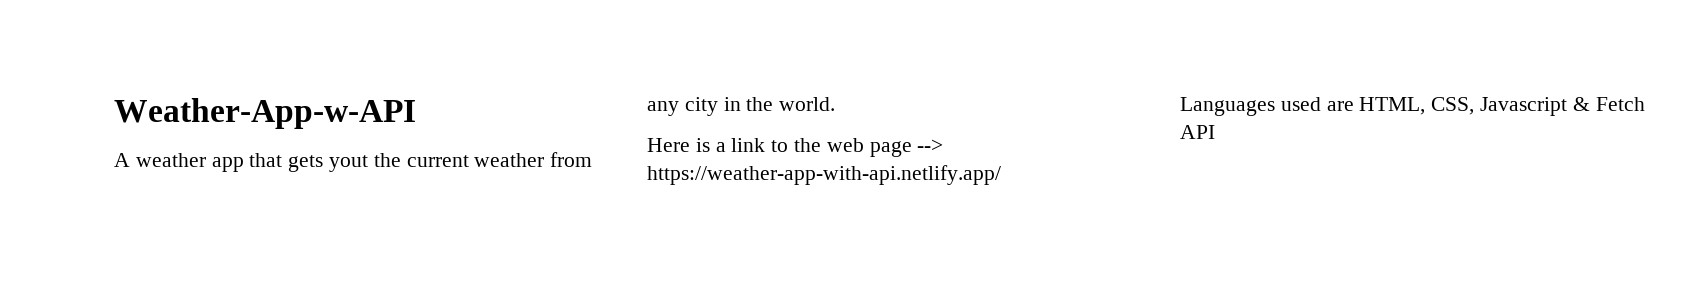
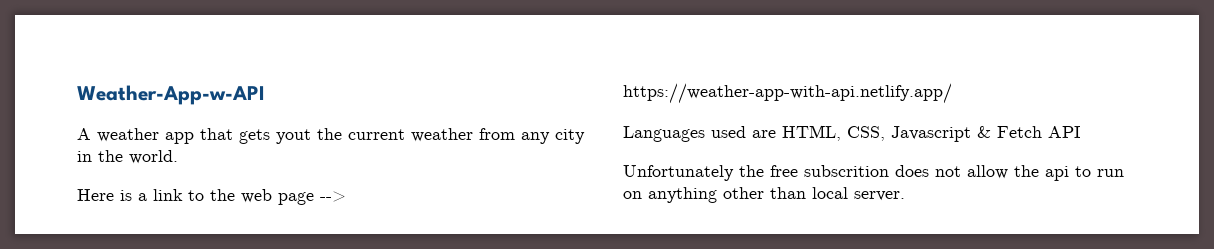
(1215, 132) none -> [623,165,1124,181] [623,187,905,203] // Unfortunately the free subscrition does not allow the api to run on anything other than local server.

